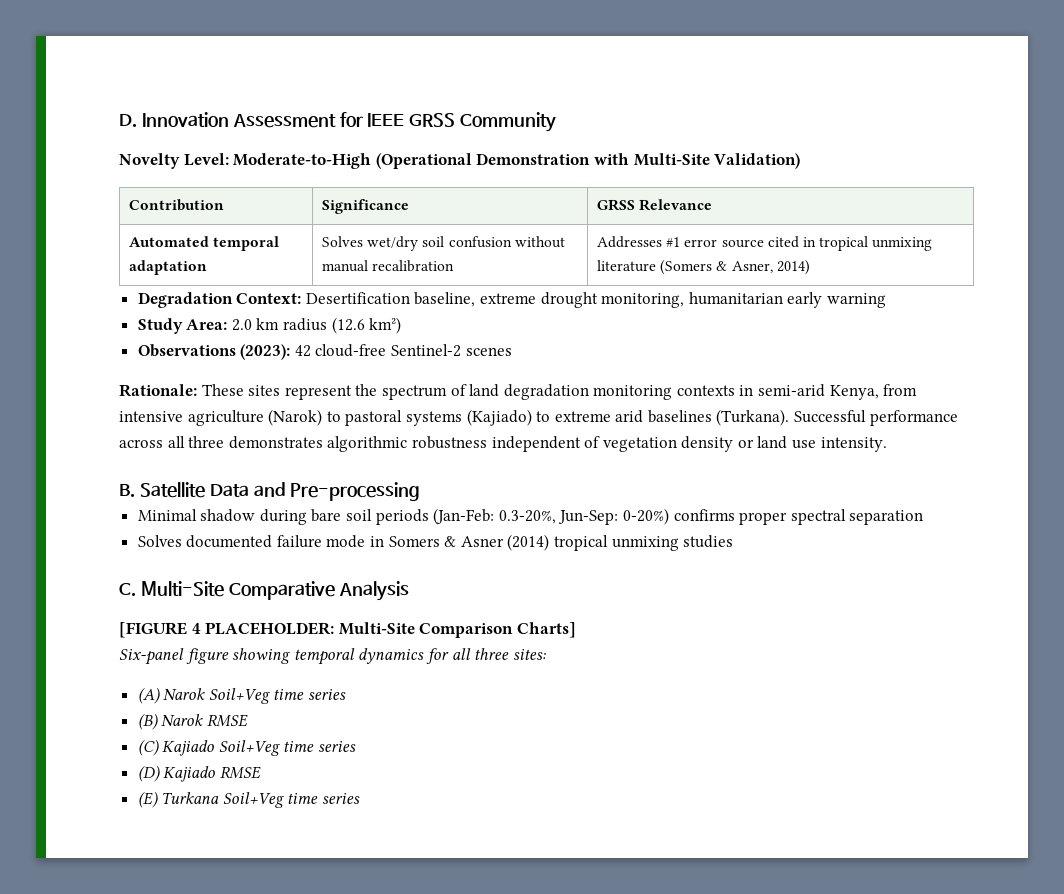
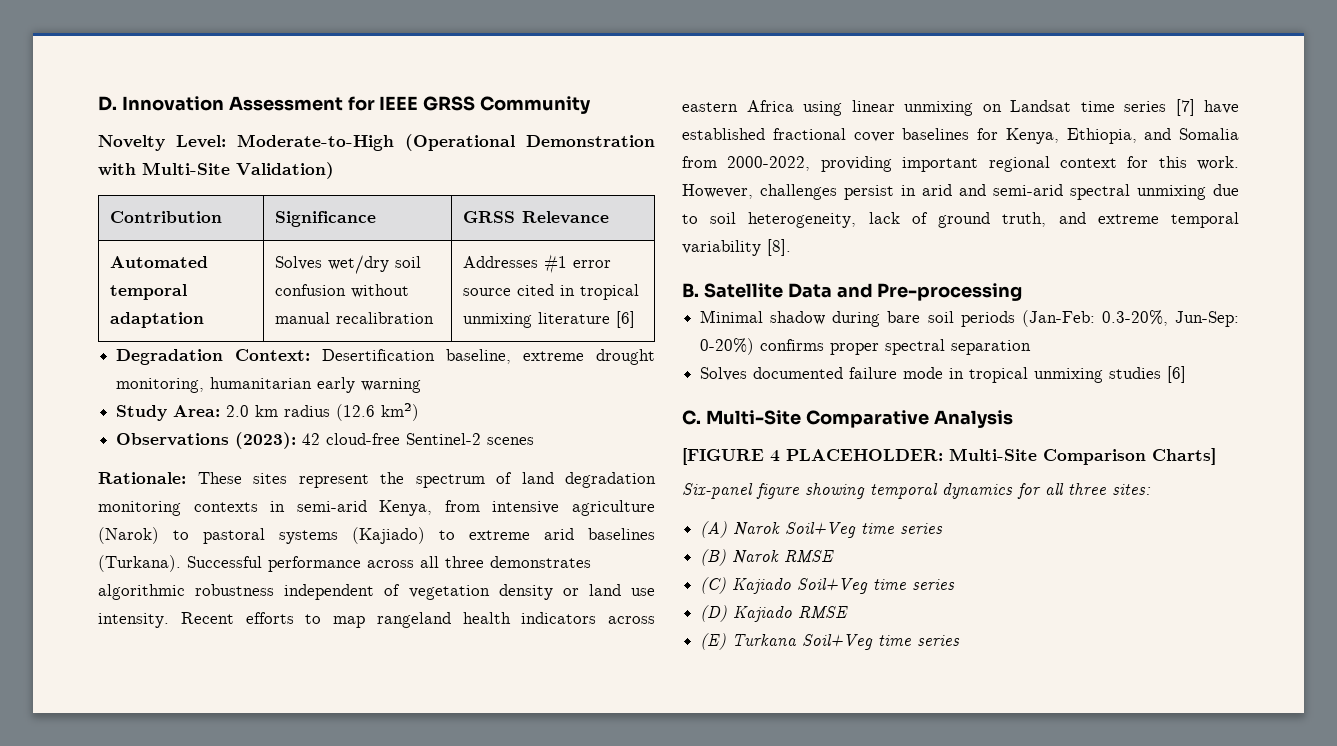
[660,260,810,275] (Somers & Asner, 2014) -> [616,311,636,328] [6]
(887, 444) none -> [180,612,655,628] [682,99,1239,116] [682,128,1239,144] [682,156,1239,172] [682,184,1239,200] [682,212,1239,228] [682,239,791,256] Recent efforts to map rangeland health indicators across eastern Africa using linear unmixing on Landsat time series [7] have established fractional cover baselines for Kenya, Ethiopia, and Somalia from 2000-2022, providing important regional context for this work. However, challenges persist in arid and semi-arid spectral unmixing due to soil heterogeneity, lack of ground truth, and extreme temporal variability [8].
[388,534,550,551] Somers & Asner (2014) -> (965, 373) none
(734, 541) none -> [1167,366,1187,383] [6]

